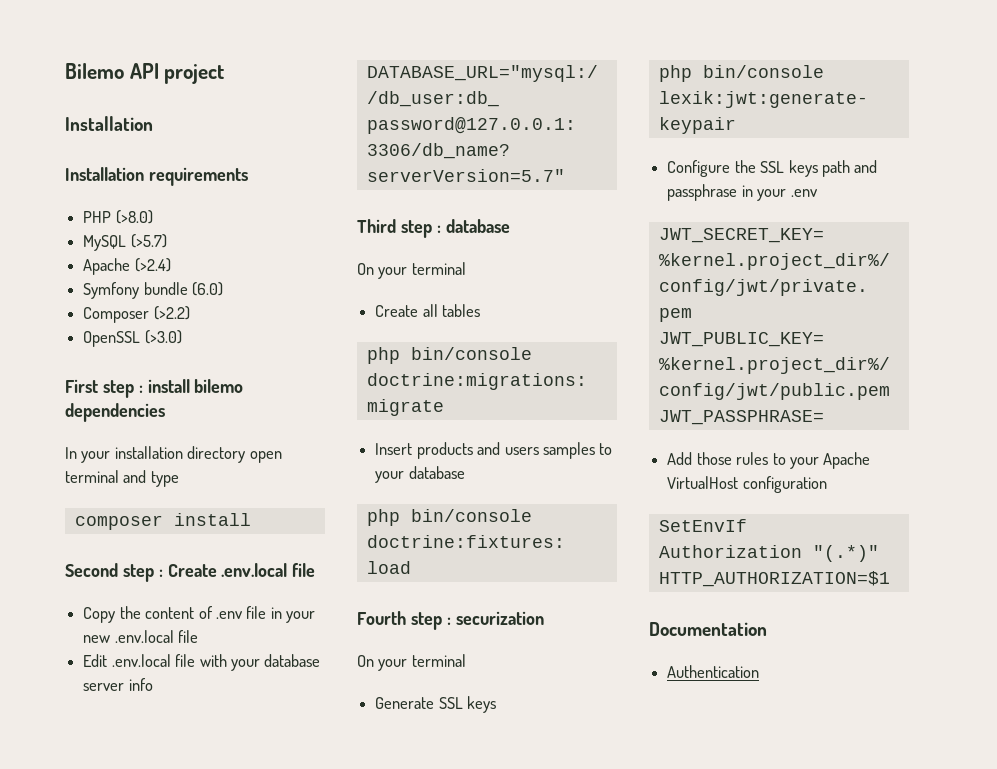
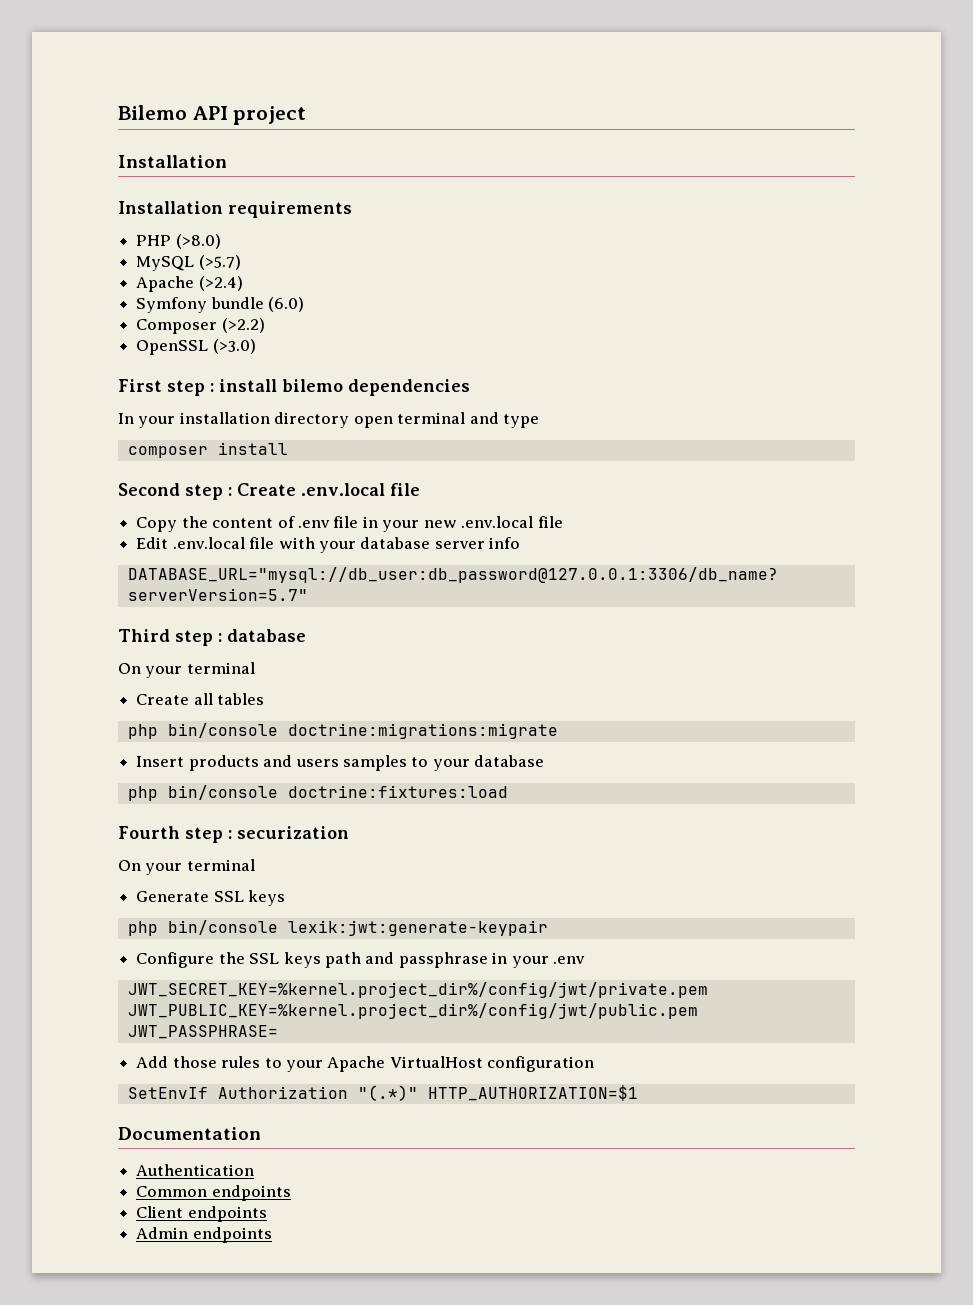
(760, 671) none -> [136,1185,291,1201] [136,1206,267,1222] [136,1227,272,1243] // Common endpoints // Client endpoints // Admin endpoints

